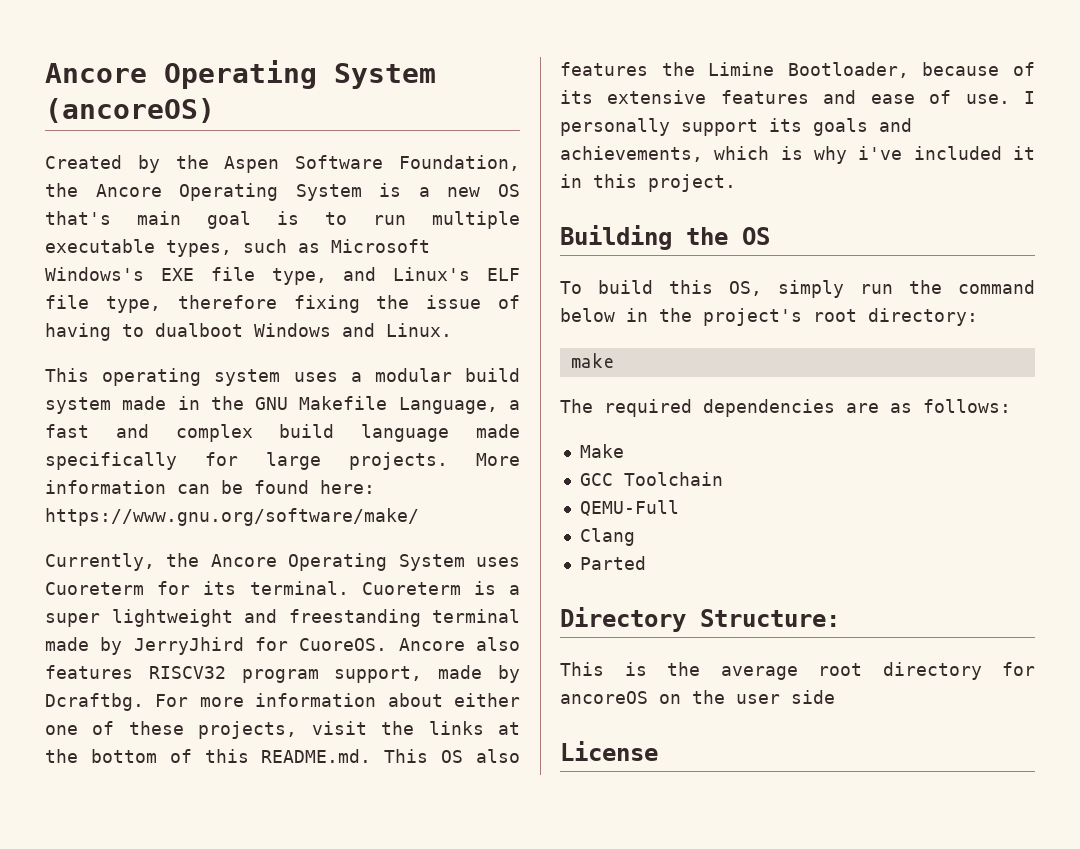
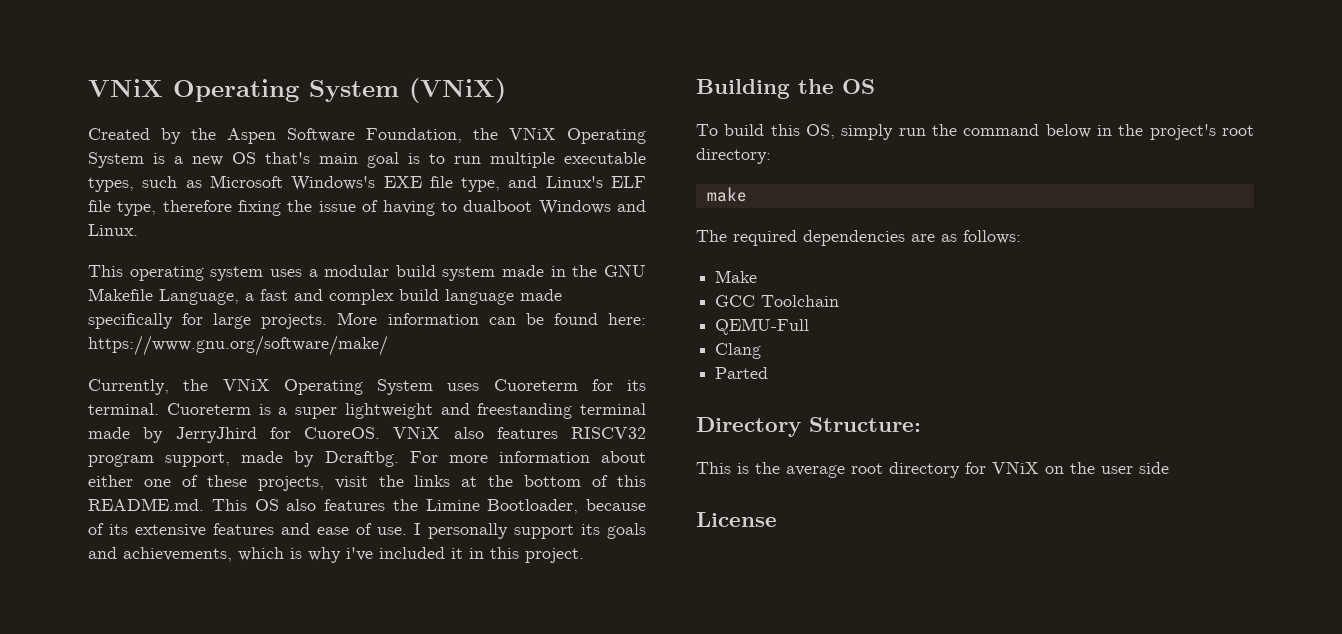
[45,60,436,89] [45,98,215,123] Ancore Operating System (ancoreOS) -> [88,78,506,103] VNiX Operating System (VNiX)
[95,184,162,197] Ancore -> [509,127,556,140] VNiX
[210,554,277,567] Ancore -> [222,378,270,391] VNiX
[398,638,465,651] Ancore -> [393,426,441,439] VNiX
[560,691,648,704] ancoreOS -> [992,461,1039,474] VNiX

